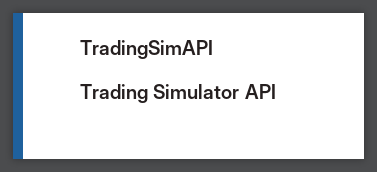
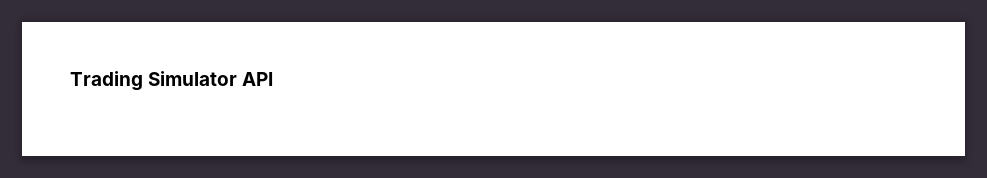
[80,40,213,59] TradingSimAPI // -> (70, 81) none

